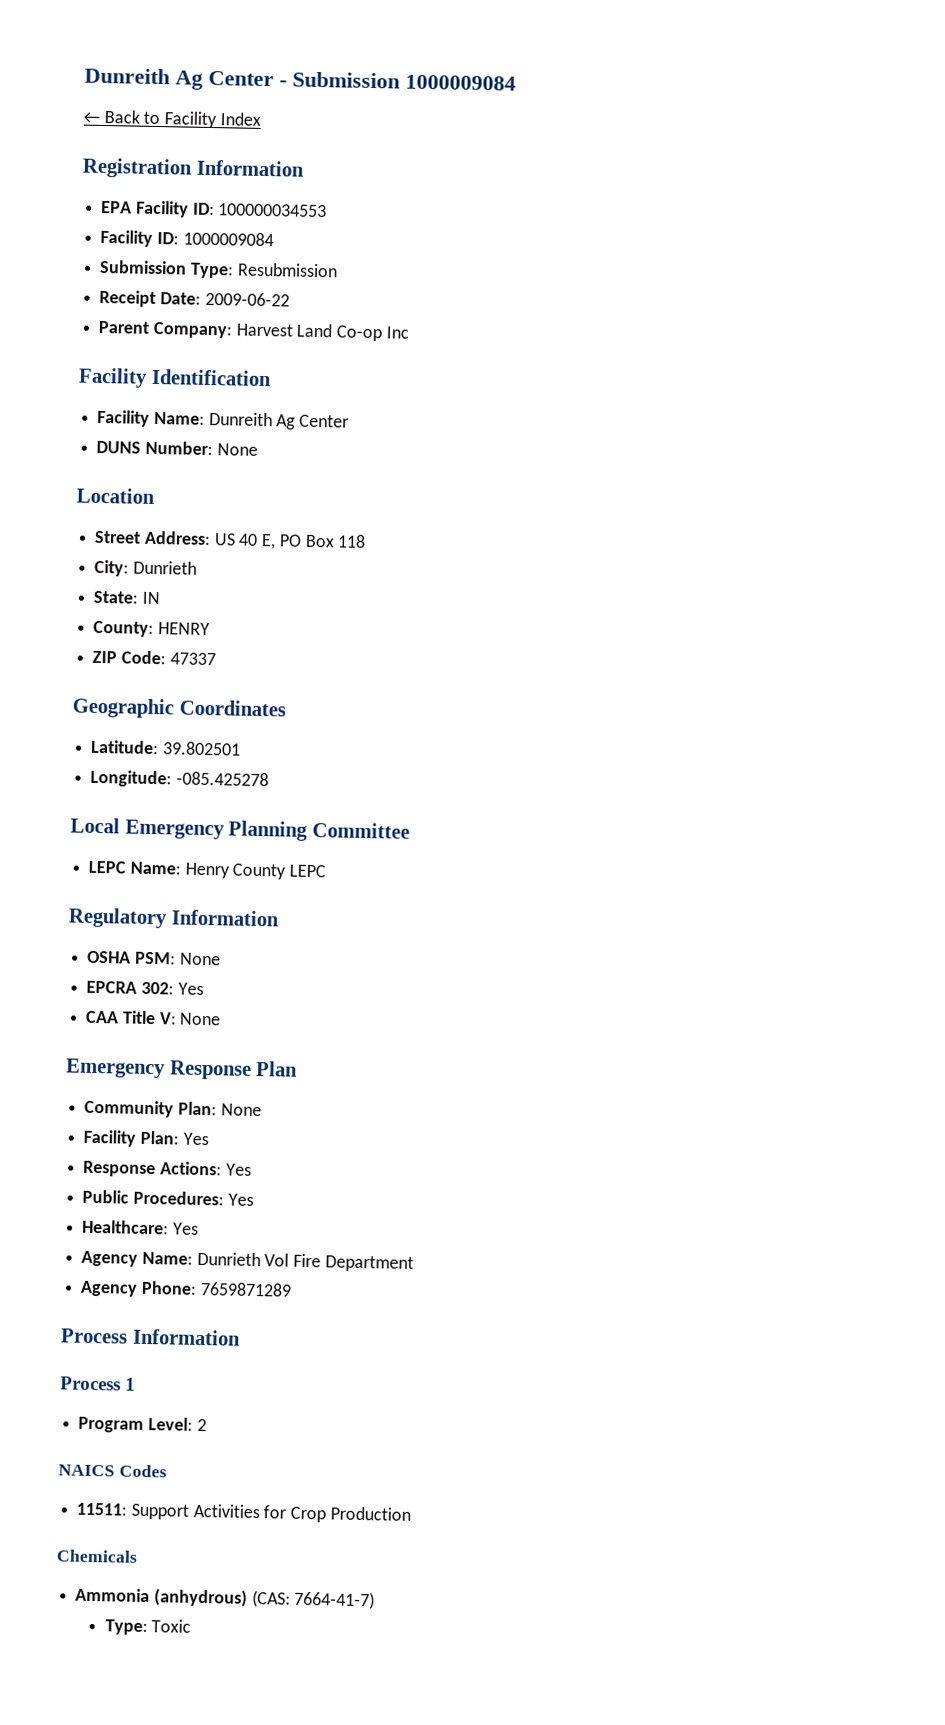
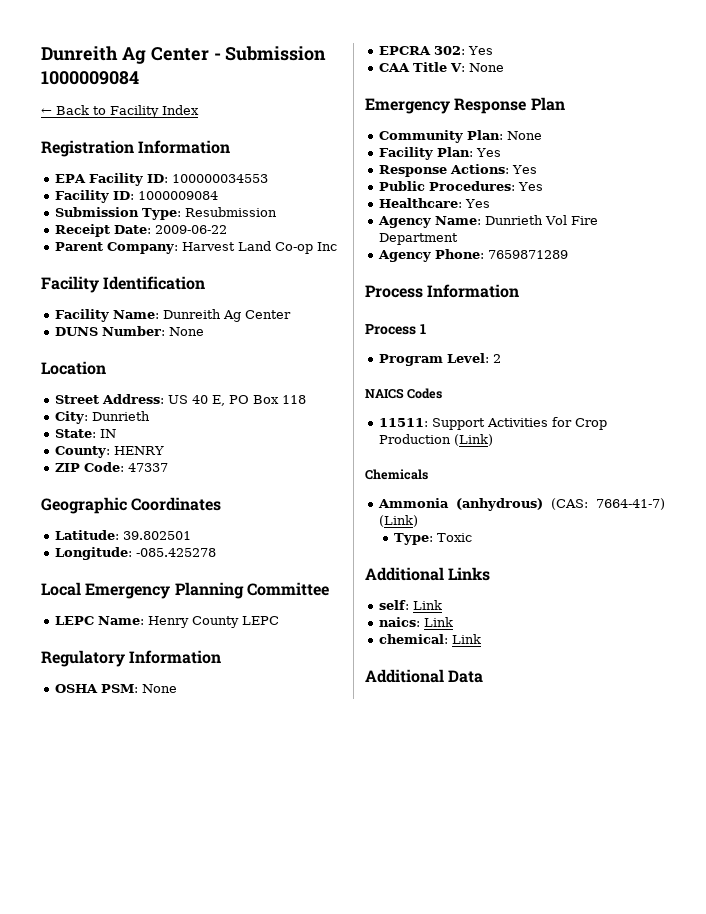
(411, 1513) none -> [453,434,493,446] (Link)
(376, 1600) none -> [378,515,418,527] (Link)
(192, 1626) none -> [365,567,491,581] [378,600,442,610] [378,617,453,627] [378,634,481,644] [365,669,484,683] // Additional Links // self: Link // naics: Link // chemical: Link // Additional Data

